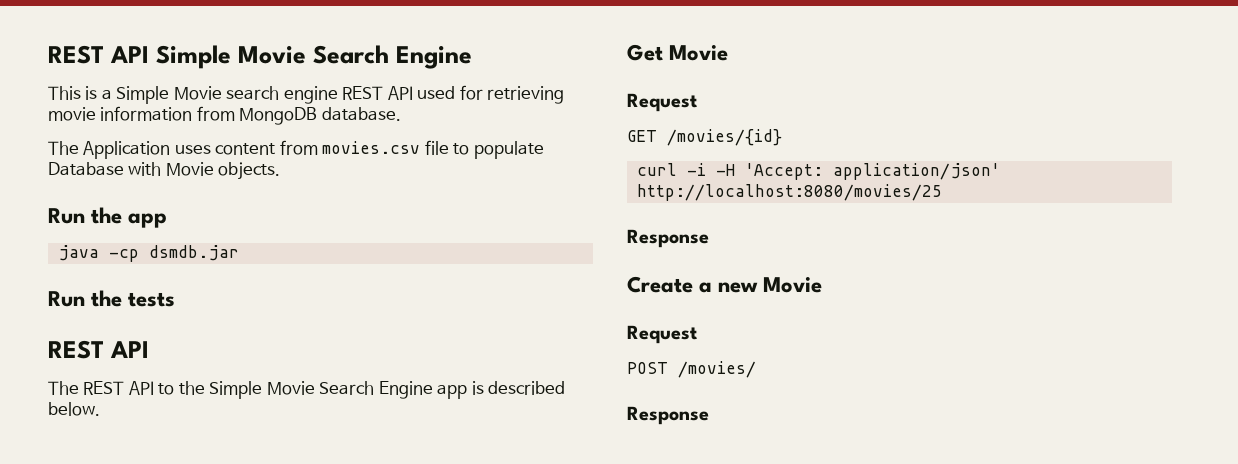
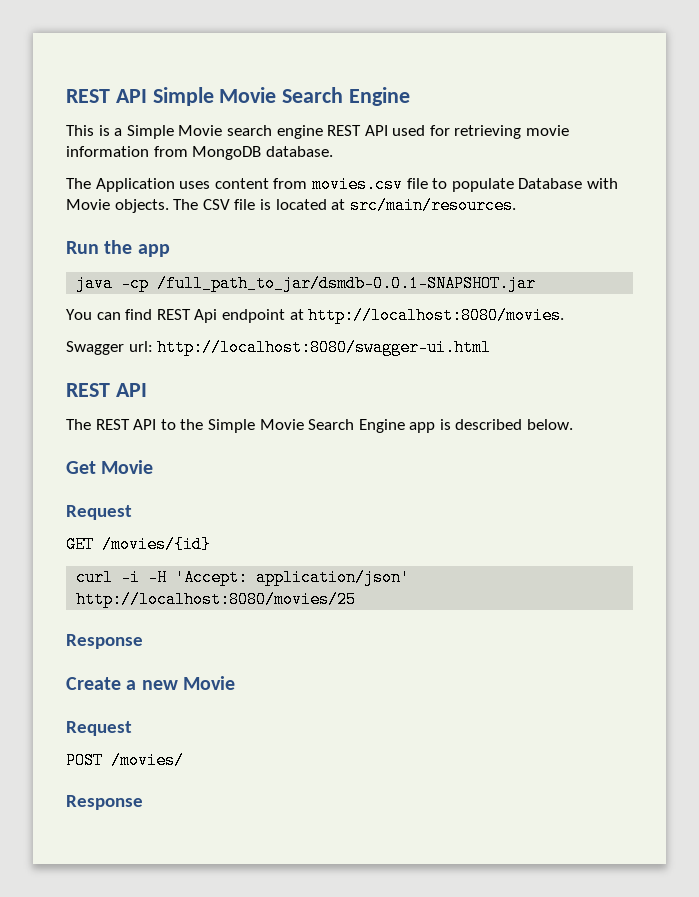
(281, 171) none -> [173,197,516,214] The CSV file is located at src/main/resources.
[148,245,239,261] [48,290,176,307] dsmdb.jar // Run the tests -> [157,275,537,292] [66,307,565,324] [66,339,492,356] /full_path_to_jar/dsmdb-0.0.1-SNAPSHOT.jar // You can find REST Api endpoint at http://localhost:8080/movies. // Swagger url: http://localhost:8080/swagger-ui.html

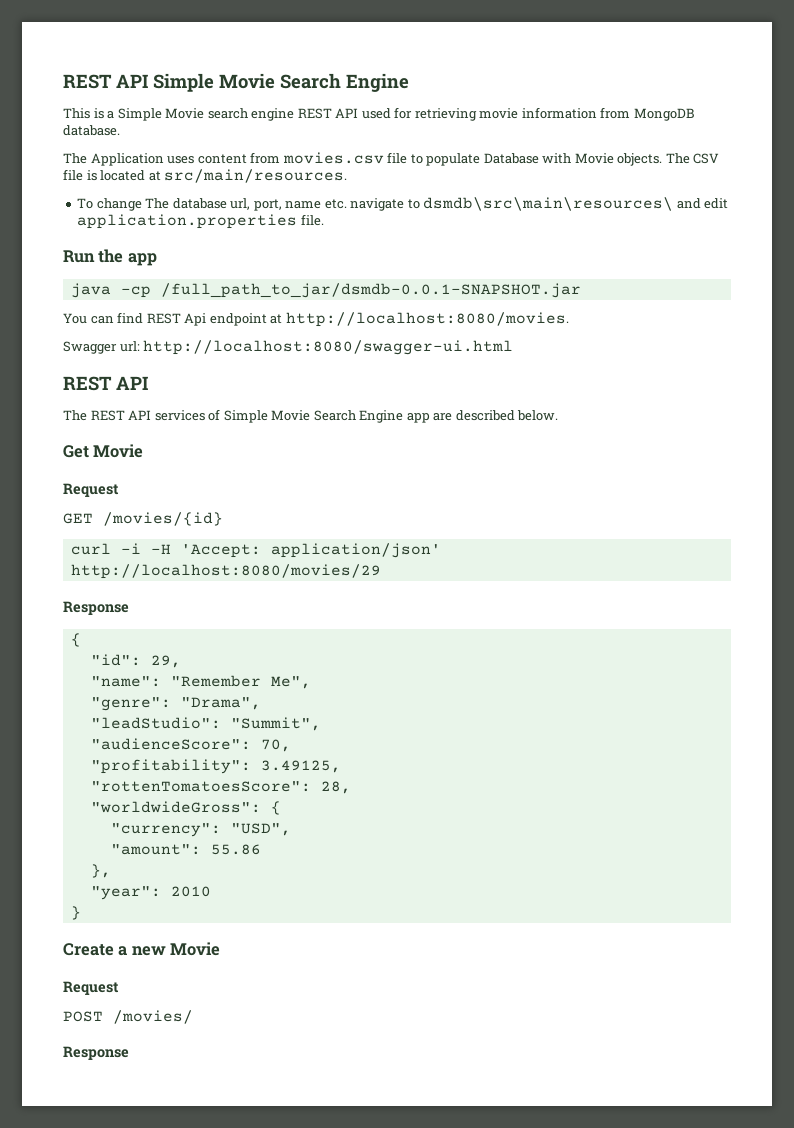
(516, 205) none -> [77,197,729,211] [77,214,324,229] // To change The database url, port, name etc. navigate to dsmdb\src\main\resources\ and edit application.properties file.
[160,419,204,430] to the -> [154,409,221,421] services of
[439,419,451,430] is -> [433,413,453,421] are
[76,591,357,608] [66,634,143,649] http://localhost:8080/movies/25 // Response -> [70,564,381,579] [63,601,129,615] [70,633,81,647] [90,654,181,668] [90,675,311,689] [90,697,261,711] [90,717,321,731] [90,738,291,752] [90,759,341,774] [90,781,351,794] [90,801,281,815] [110,823,291,837] [110,844,261,855] [90,864,111,878] [90,886,211,900] [70,906,81,920] http://localhost:8080/movies/29 // Response // { // "id": 29, // "name": "Remember Me", // "genre": "Drama", // "leadStudio": "Summit", // "audienceScore": 70, // "profitability": 3.49125, // "rottenTomatoesScore": 28, // "worldwideGross": { // "currency": "USD", // "amount": 55.86 // }, // "year": 2010 // }

